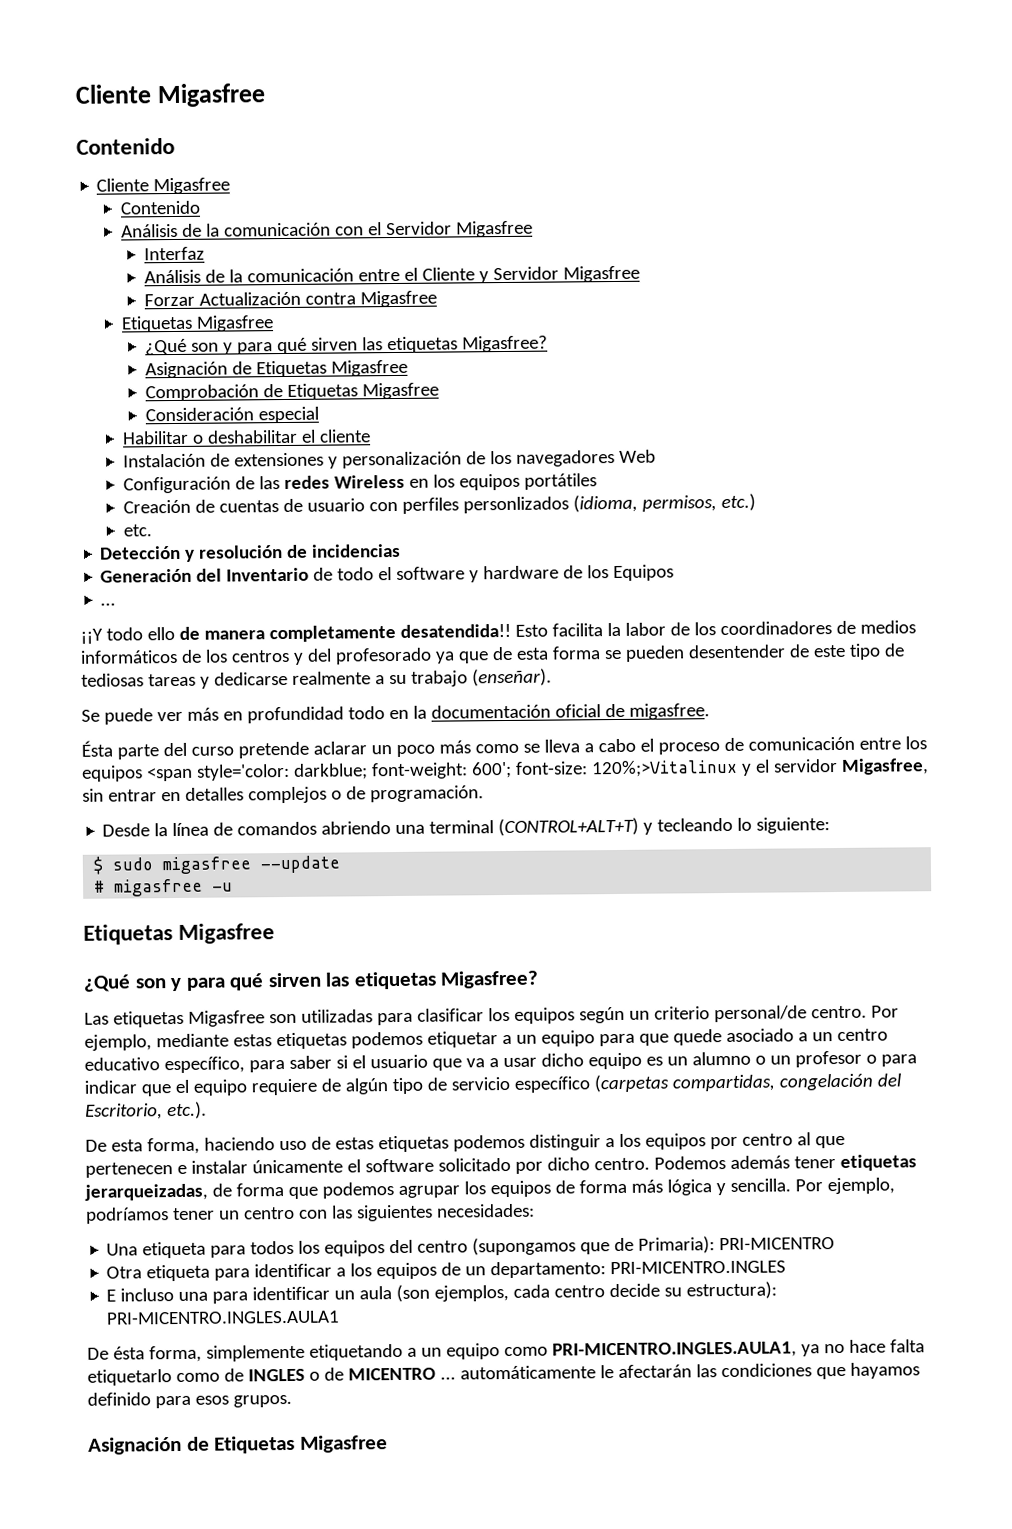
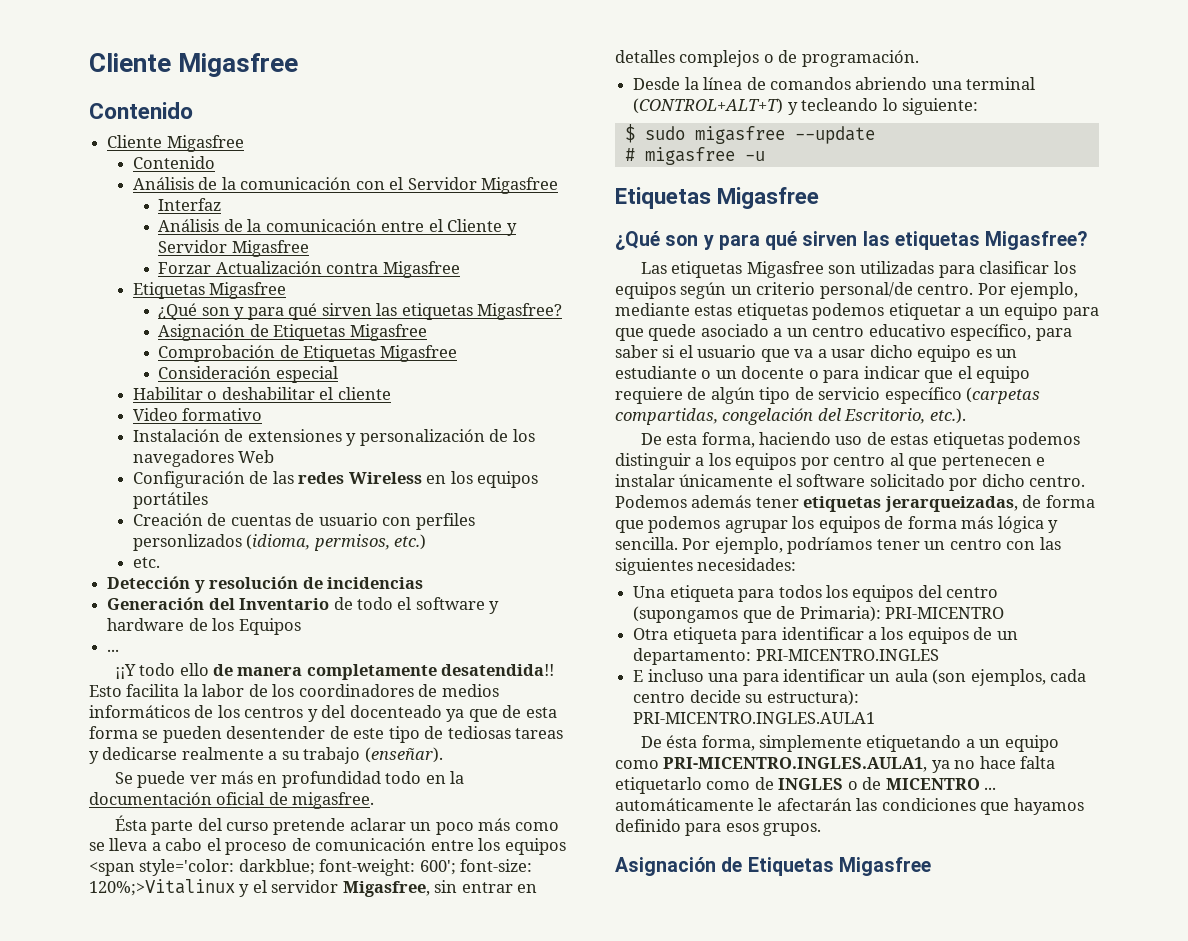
(371, 436) none -> [132,408,263,421] // Video formativo
[334,647,432,665] profesorado -> [349,705,442,718] docenteado
[691,1051,751,1066] alumno -> [615,366,697,379] estudiante
[794,1050,862,1068] profesor -> [741,366,805,379] docente

